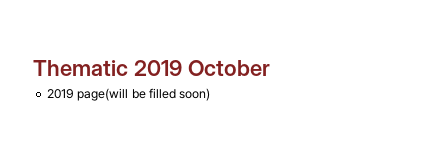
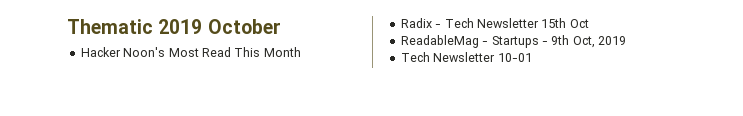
[46,88,211,101] 2019 page(will be filled soon) -> [80,47,301,57] [400,18,589,28] [400,35,626,48] [400,52,532,62] Hacker Noon's Most Read This Month // Radix - Tech Newsletter 15th Oct // ReadableMag - Startups - 9th Oct, 2019 // Tech Newsletter 10-01

